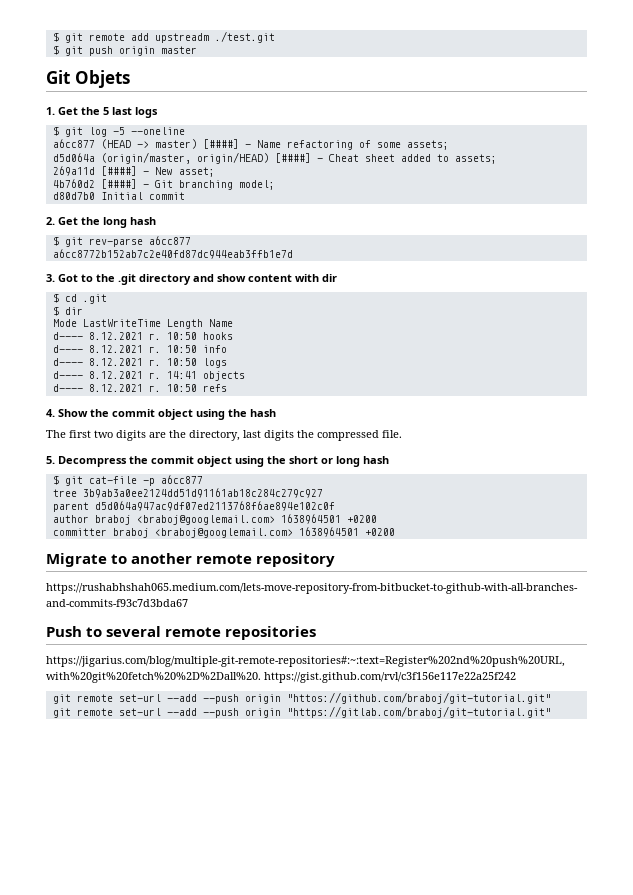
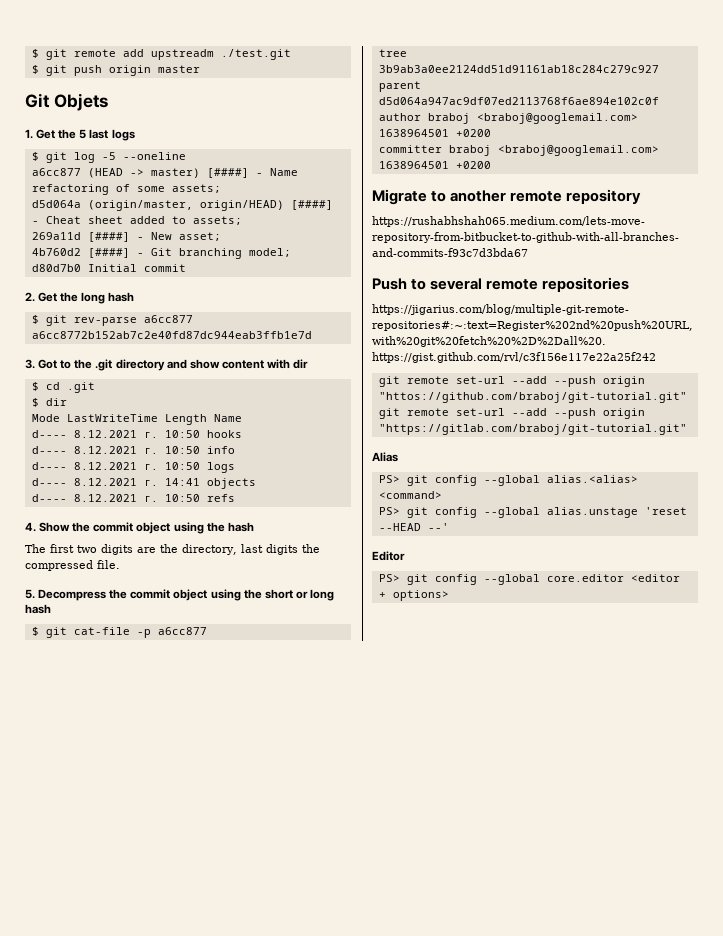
(551, 712) none -> [372,452,398,462] [378,475,638,486] [378,491,442,499] [378,507,687,518] [378,523,449,531] [372,551,405,561] [378,574,680,585] [378,590,449,601] // Alias // PS> git config --global alias.<alias> <command> // PS> git config --global alias.unstage 'reset --HEAD --' // Editor // PS> git config --global core.editor <editor + options>

